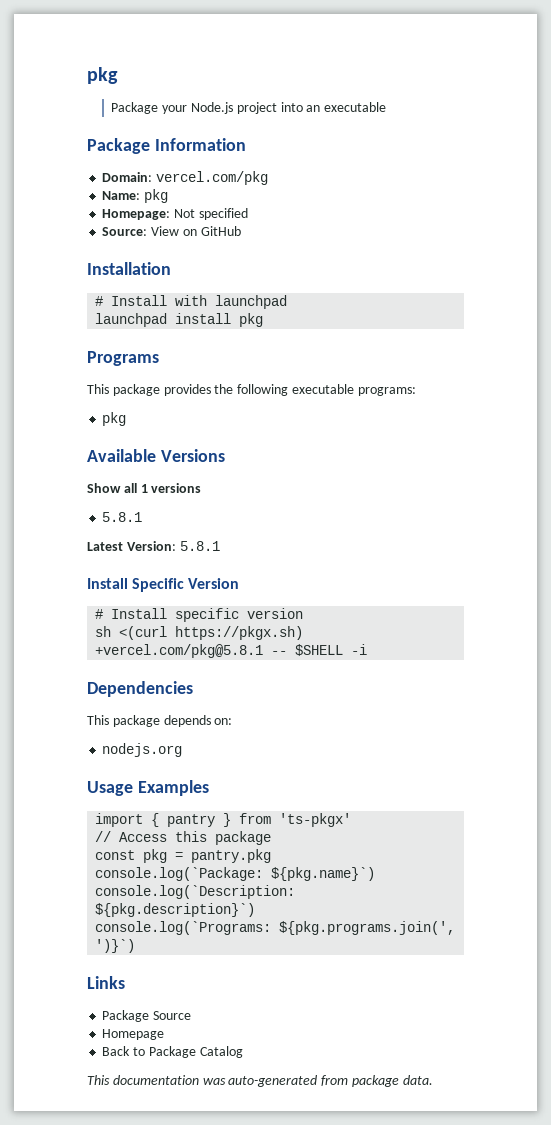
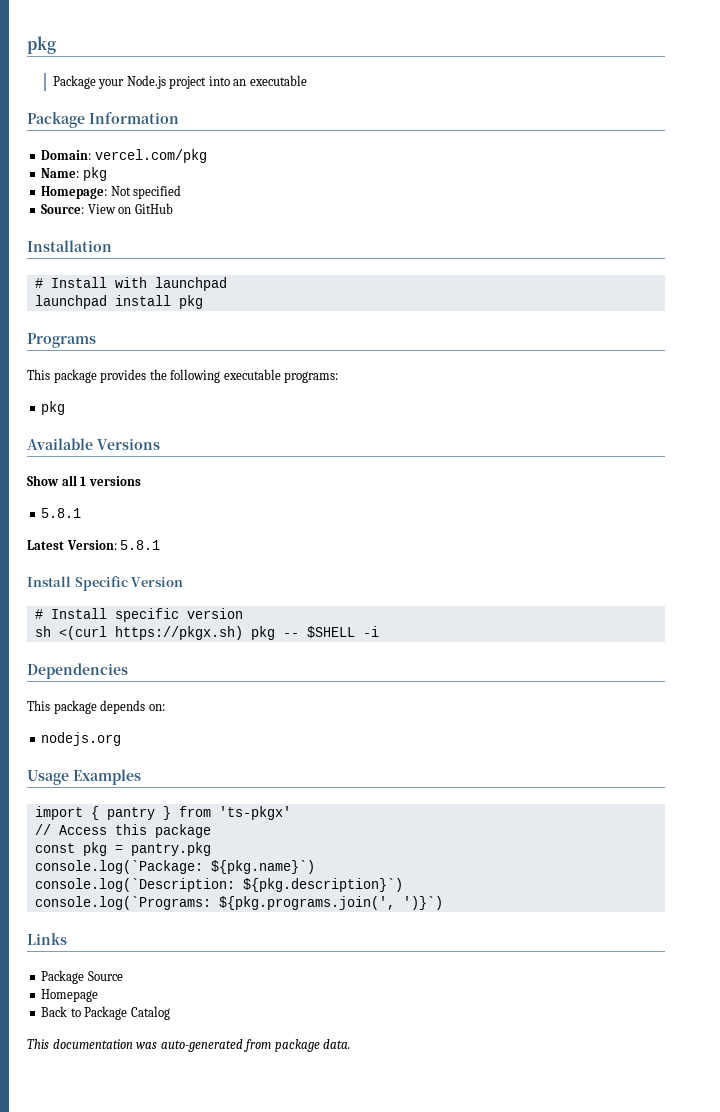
[95,644,264,658] +vercel.com/pkg@5.8.1 -> [250,626,275,640] pkg

